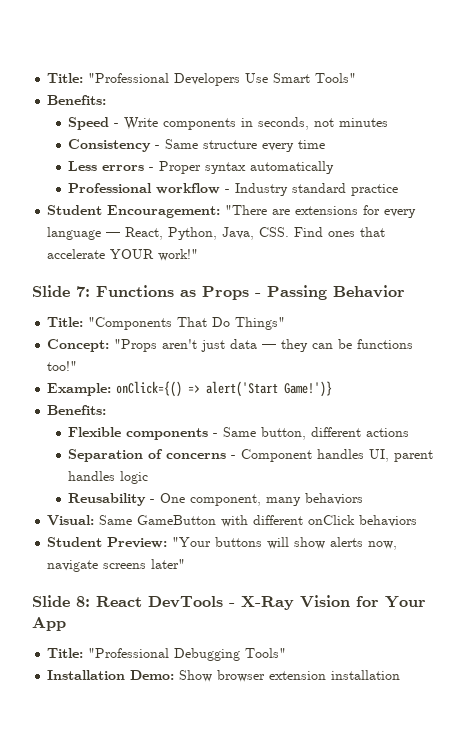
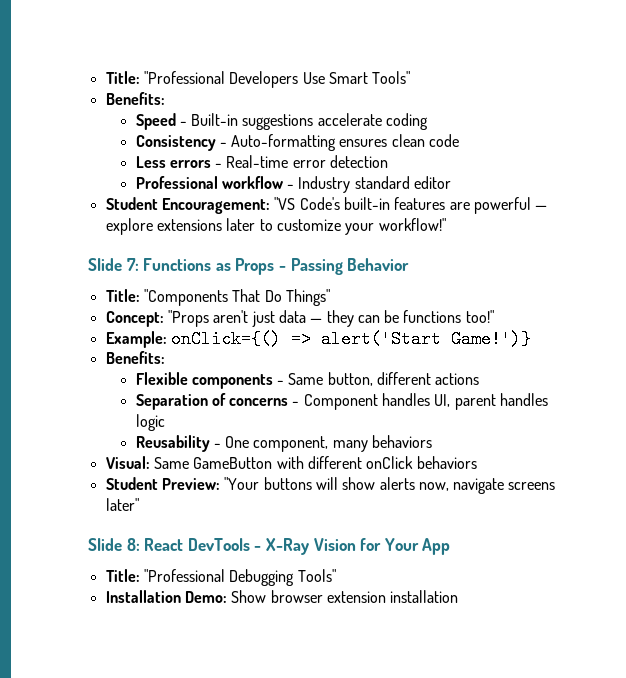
[124,117,389,130] [68,139,326,152] Write components in seconds, not minutes // Consistency - Same structure every time -> [191,113,429,130] [135,134,460,151] Built-in suggestions accelerate coding // Consistency - Auto-formatting ensures clean code
[159,161,335,174] Proper syntax automatically -> [226,155,389,168] Real-time error detection
[351,184,399,196] practice -> [414,176,452,189] editor
[225,205,417,218] [47,227,386,240] [47,249,199,261] "There are extensions for every language — React, Python, Java, CSS. Find ones that accelerate YOUR work!" -> [274,197,548,214] [105,218,446,235] "VS Code's built-in features are powerful — explore extensions later to customize your workflow!"

